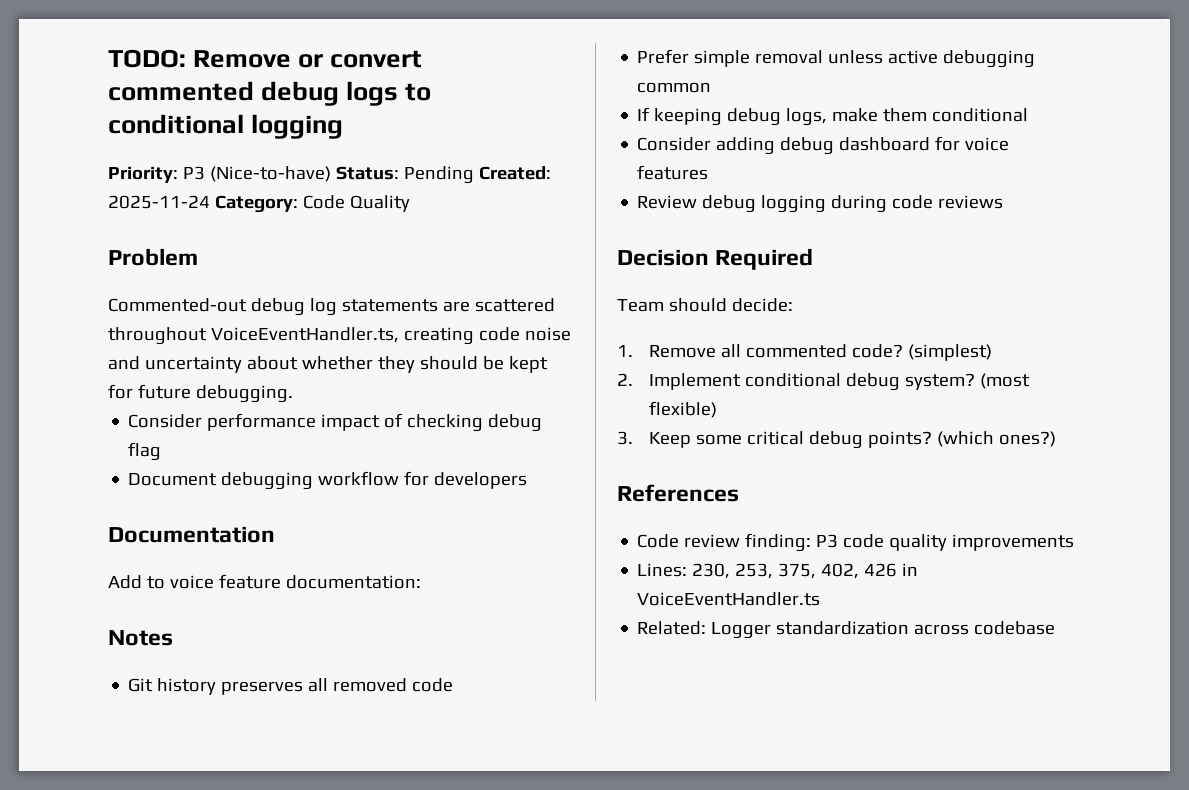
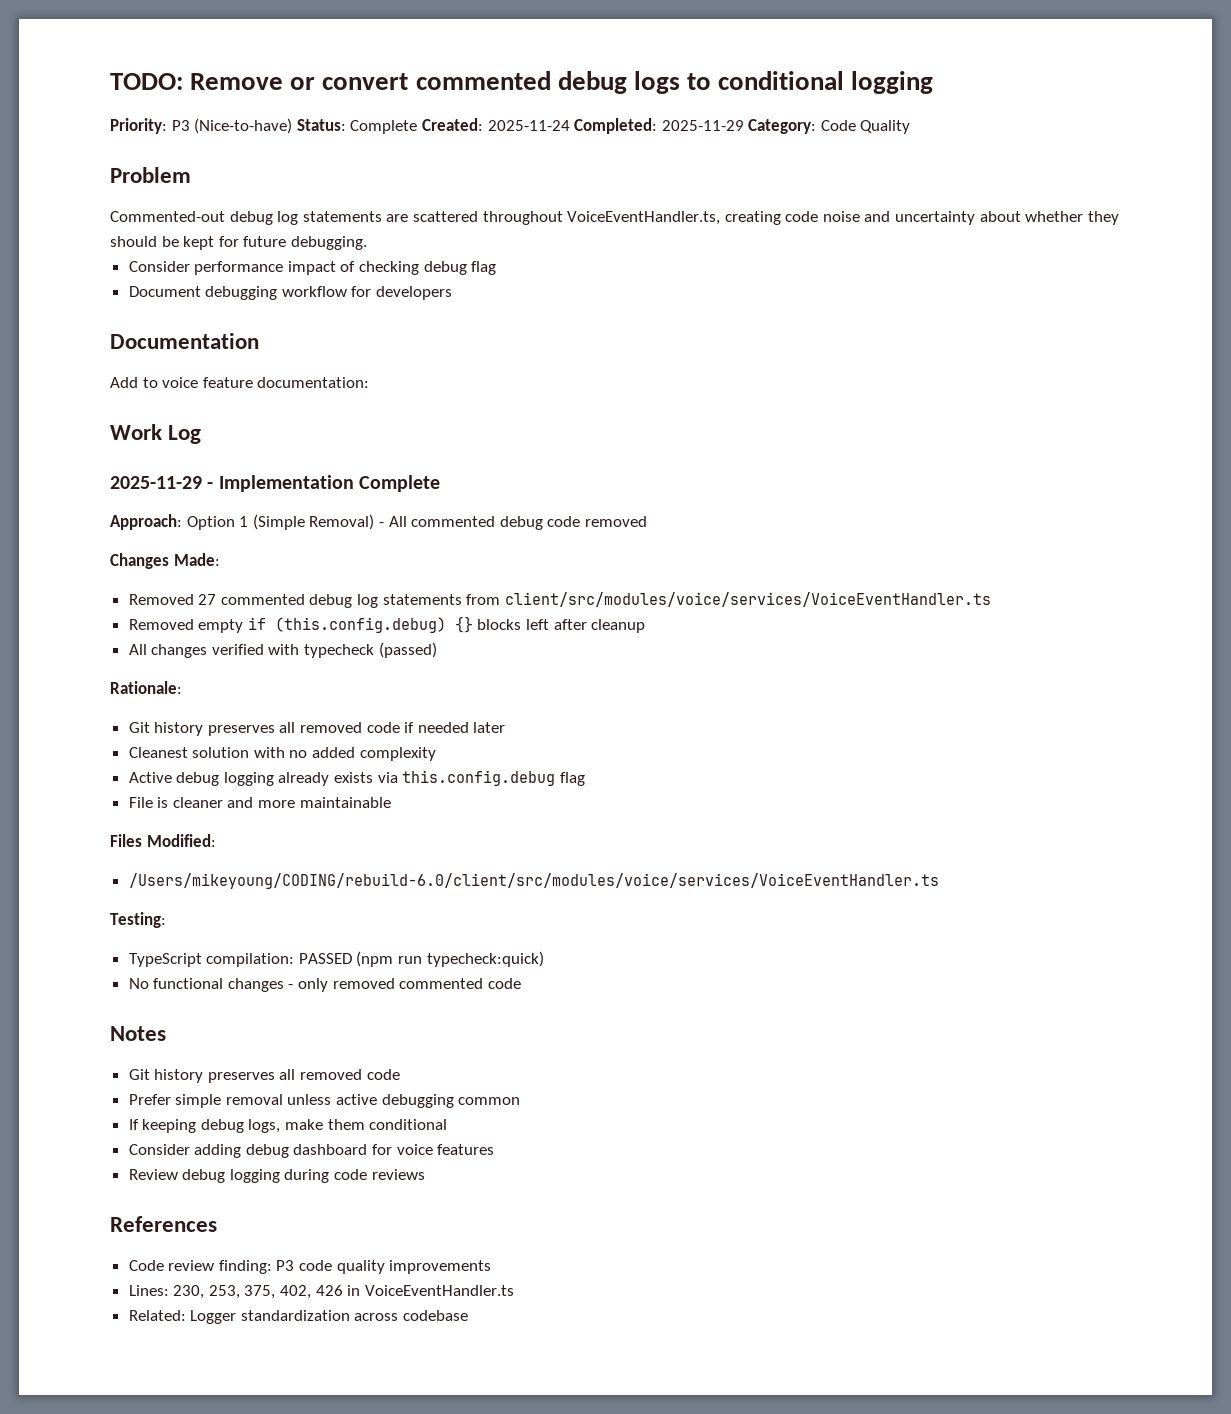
[403,166,474,184] Pending -> [350,120,418,134] Complete
(210, 202) none -> [574,118,744,134] Completed: 2025-11-29
(421, 582) none -> [110,424,202,444] [110,475,440,492] [110,514,647,530] [110,553,220,569] [128,592,991,608] [128,616,646,633] [128,642,437,658] [110,681,182,694] [128,722,506,736] [128,747,436,761] [128,770,585,786] [128,797,391,808] [110,834,216,847] [128,873,939,889] [110,912,166,928] [128,951,544,967] [128,978,521,992] // Work Log // 2025-11-29 - Implementation Complete // Approach: Option 1 (Simple Removal) - All commented debug code removed // Changes Made: // Removed 27 commented debug log statements from client/src/modules/voice/services/VoiceEventHandler.ts // Removed empty if (this.config.debug) {} blocks left after cleanup // All changes verified with typecheck (passed) // Rationale: // Git history preserves all removed code if needed later // Cleanest solution with no added complexity // Active debug logging already exists via this.config.debug flag // File is cleaner and more maintainable // Files Modified: // /Users/mikeyoung/CODING/rebuild-6.0/client/src/modules/voice/services/VoiceEventHandler.ts // Testing: // TypeScript compilation: PASSED (npm run typecheck:quick) // No functional changes - only removed commented code
[617,248,814,270] [617,298,793,312] [617,344,993,361] [617,373,1031,391] [649,401,718,418] [617,431,1057,449] // Decision Required // Team should decide: // 1. Remove all commented code? (simplest) // 2. Implement conditional debug system? (most flexible) // 3. Keep some critical debug points? (which ones?) -> (425, 1174) none

